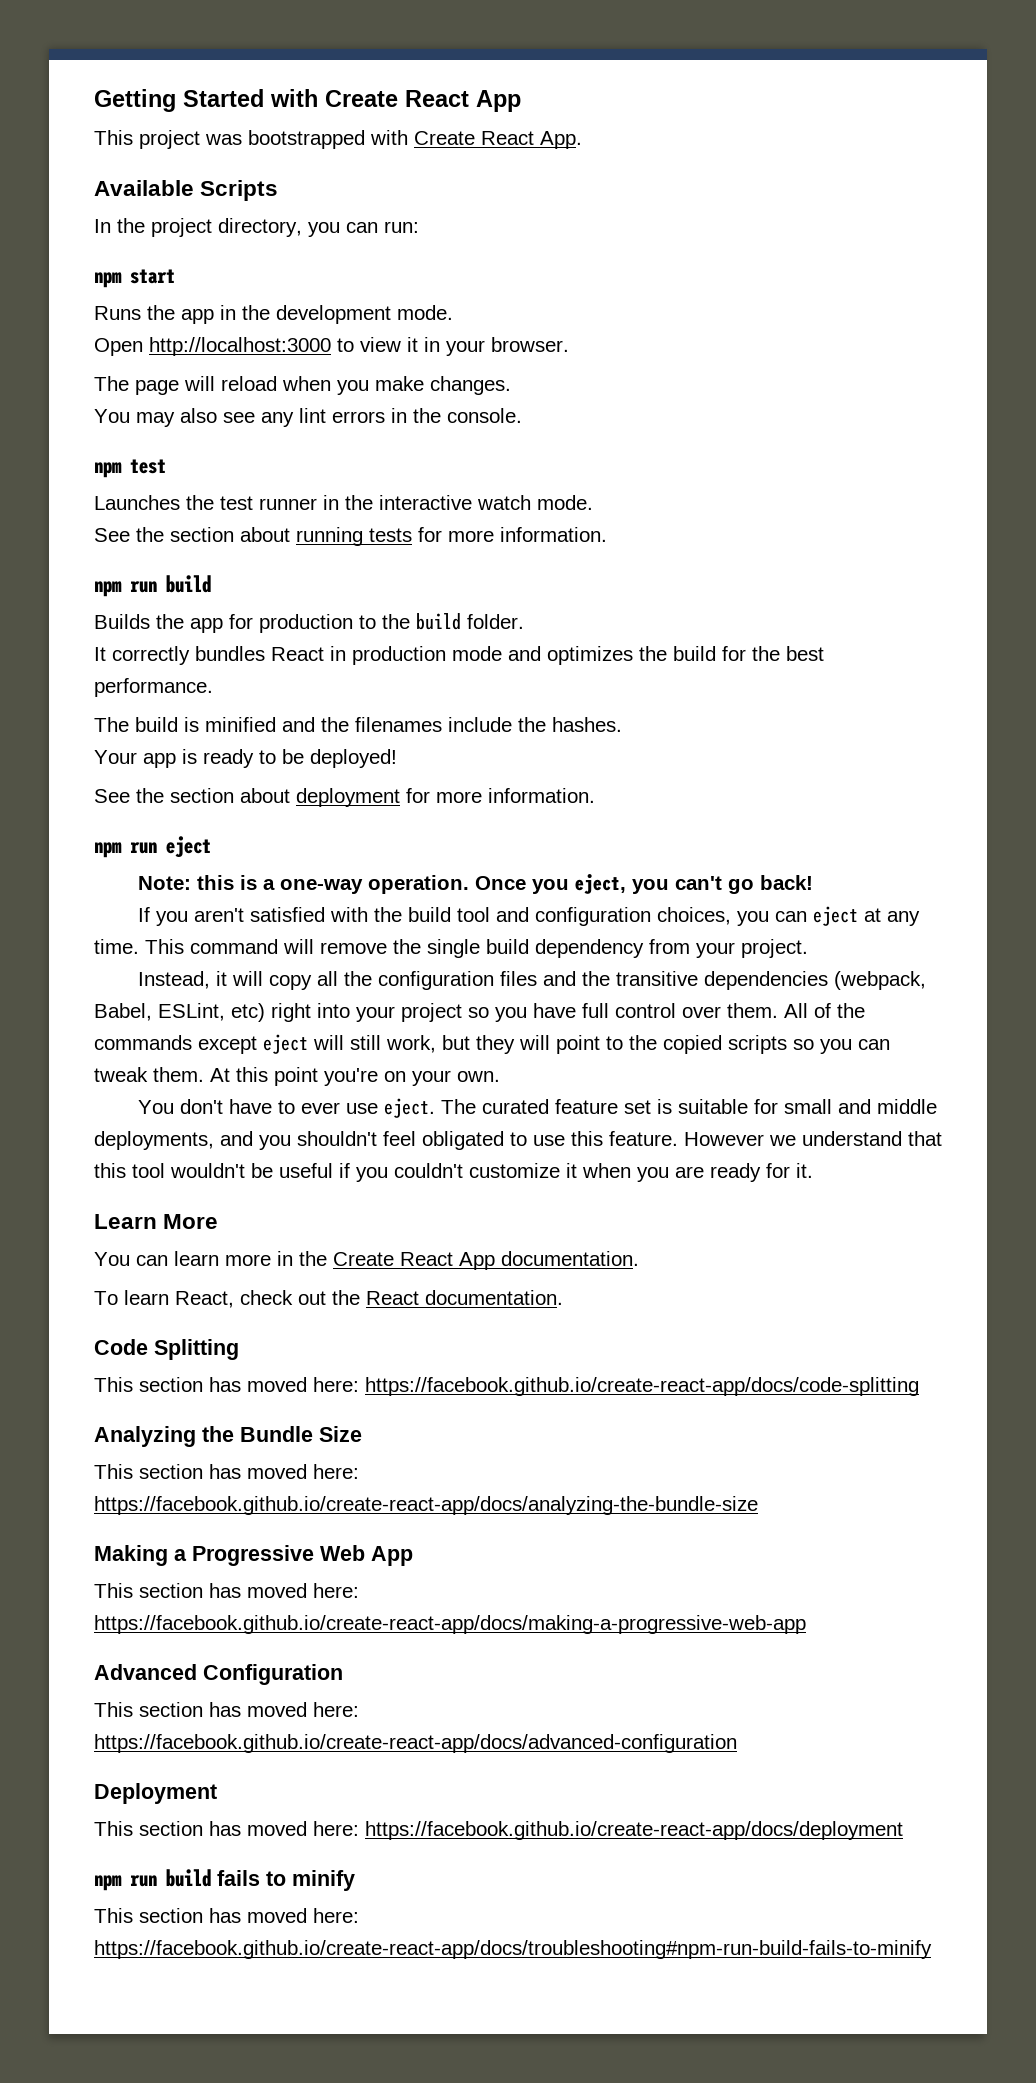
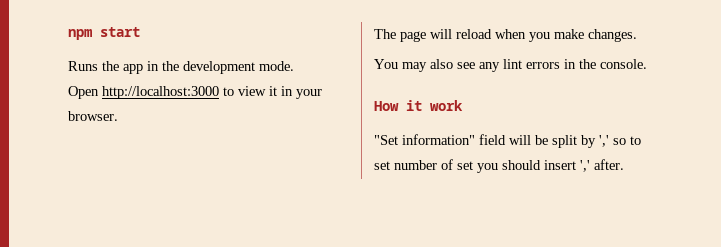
[94,89,521,112] [94,130,582,149] [94,180,279,201] [94,218,419,237] Getting Started with Create React App // This project was bootstrapped with Create React App. // Available Scripts // In the project directory, you can run: // -> (68, 34) none
[94,459,166,478] [94,495,593,510] [94,527,607,546] [94,575,211,597] [94,613,524,633] [94,646,824,665] [94,678,213,697] [94,717,622,732] [94,749,397,768] [94,788,595,807] [94,836,211,858] [138,874,814,894] [138,906,921,926] [94,939,808,958] [138,971,927,990] [94,1003,865,1022] [94,1034,890,1054] [94,1067,500,1086] [138,1098,938,1118] [94,1131,942,1150] [94,1163,813,1182] [94,1214,219,1229] [94,1251,639,1270] [94,1290,563,1308] [94,1339,239,1360] [94,1377,919,1396] [94,1426,362,1447] [94,1464,359,1479] [94,1496,758,1515] [94,1545,413,1566] [94,1583,359,1598] [94,1615,806,1634] [94,1664,343,1685] [94,1702,359,1717] [94,1734,737,1753] [94,1783,217,1804] [94,1821,903,1840] [94,1869,355,1891] [94,1908,359,1923] [94,1940,932,1959] npm test // Launches the test runner in the interactive watch mode. // See the section about running tests for more information. // npm run build // Builds the app for production to the build folder. // It correctly bundles React in production mode and optimizes the build for the best performance. // The build is minified and the filenames include the hashes. // Your app is ready to be deployed! // See the section about deployment for more information. // npm run eject // Note: this is a one-way operation. Once you eject, you can't go back! // If you aren't satisfied with the build tool and configuration choices, you can eject at any time. This command will remove the single build dependency from your project. // Instead, it will copy all the configuration files and the transitive dependencies (webpack, Babel, ESLint, etc) right into your project so you have full control over them. All of the commands except eject will still work, but they will point to the copied scripts so you can tweak them. At this point you're on your own. // You don't have to ever use eject. The curated feature set is suitable for small and middle deployments, and you shouldn't feel obligated to use this feature. However we understand that this tool wouldn't be useful if you couldn't customize it when you are ready for it. // Learn More // You can learn more in the Create React App documentation. // To learn React, check out the React documentation. // Code Splitting // This section has moved here: https://facebook.github.io/create-react-app/docs/code-splitting // Analyzing the Bundle Size // This section has moved here: https://facebook.github.io/create-react-app/docs/analyzing-the-bundle-size // Making a Progressive Web App // This section has moved here: https://facebook.github.io/create-react-app/docs/making-a-progressive-web-app // Advanced Configuration // This section has moved here: https://facebook.github.io/create-react-app/docs/advanced-configuration // Deployment // This section has moved here: https://facebook.github.io/create-react-app/docs/deployment // npm run build fails to minify // This section has moved here: https://facebook.github.io/create-react-app/docs/troubleshooting#npm-run-build-fails-to-minify -> [374,100,463,111] [374,134,641,148] [374,159,624,173] How it work // "Set information" field will be split by ',' so to set number of set you should insert ',' after.

